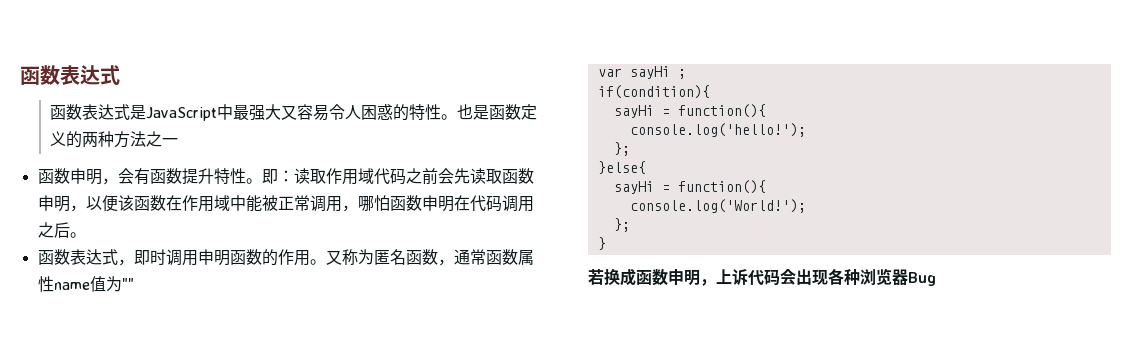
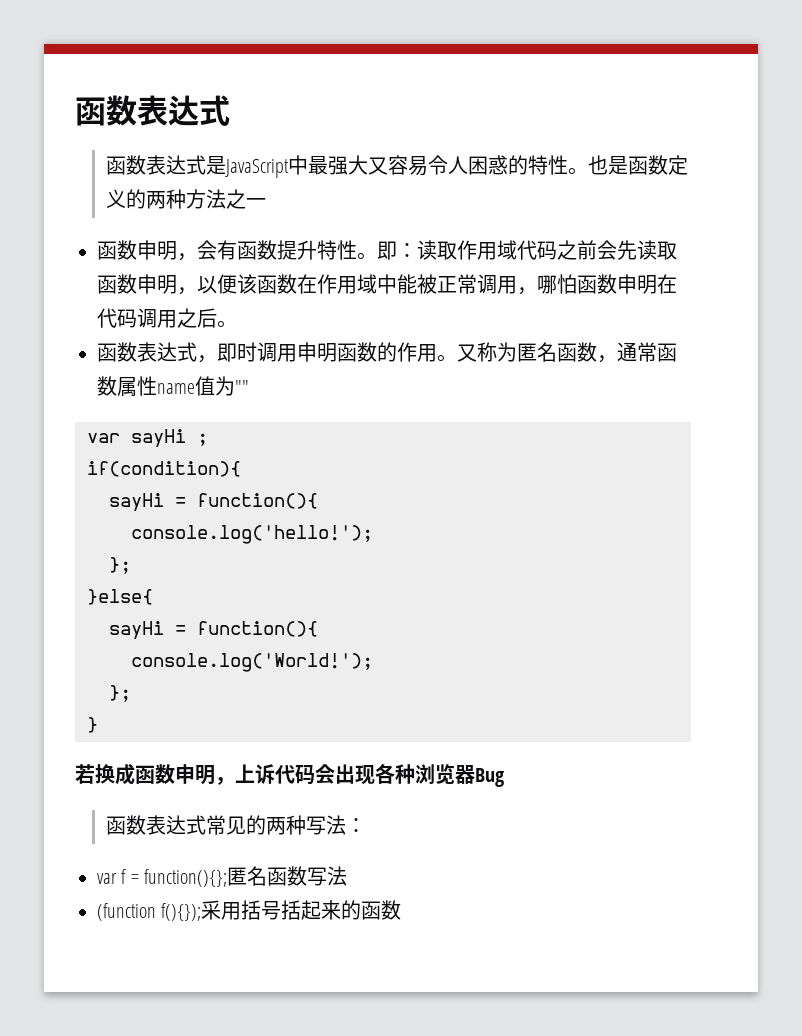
(936, 279) none -> [106,815,367,835] [97,866,348,887] [97,900,402,921] // 函数表达式常见的两种写法： // var f = function(){};匿名函数写法 // (function f(){});采用括号括起来的函数

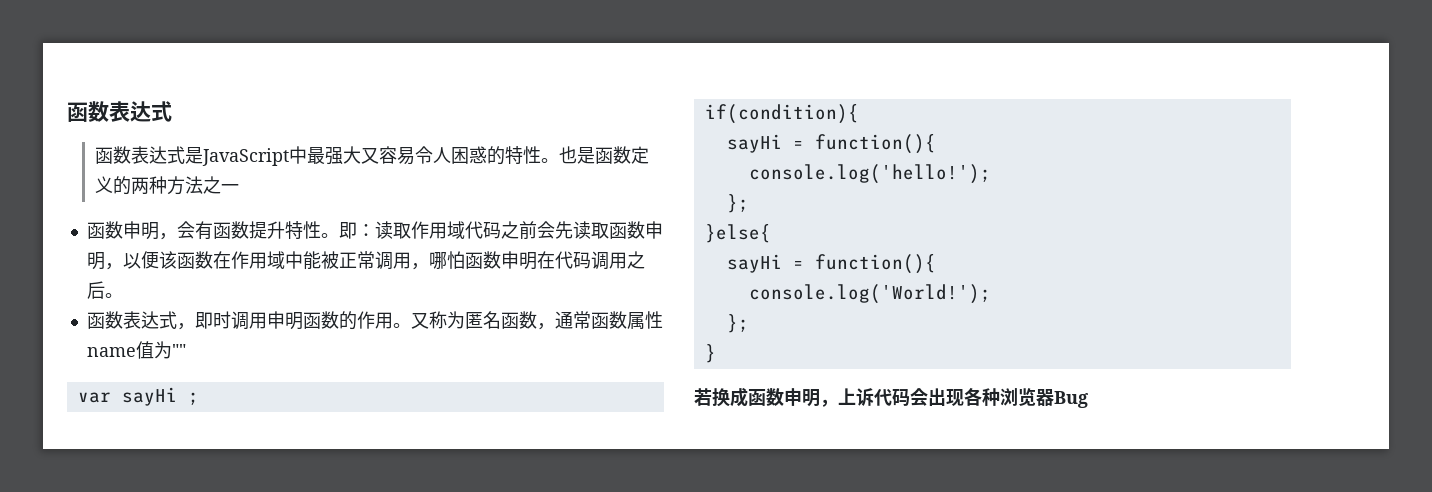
[106,815,367,835] [97,866,348,887] [97,900,402,921] // 函数表达式常见的两种写法： // var f = function(){};匿名函数写法 // (function f(){});采用括号括起来的函数 -> (1088, 399) none

